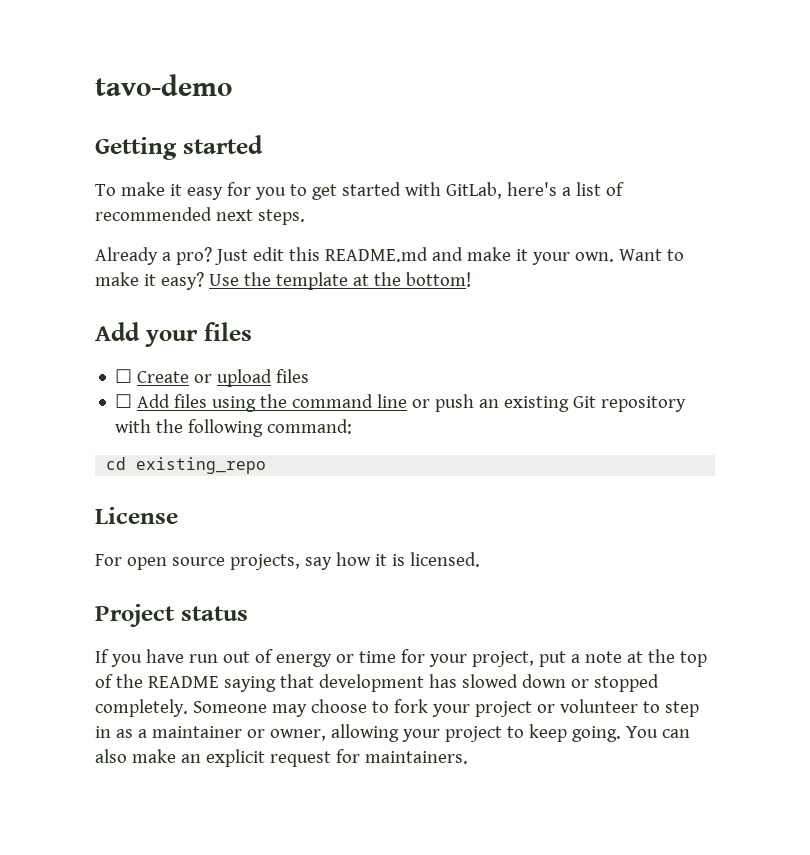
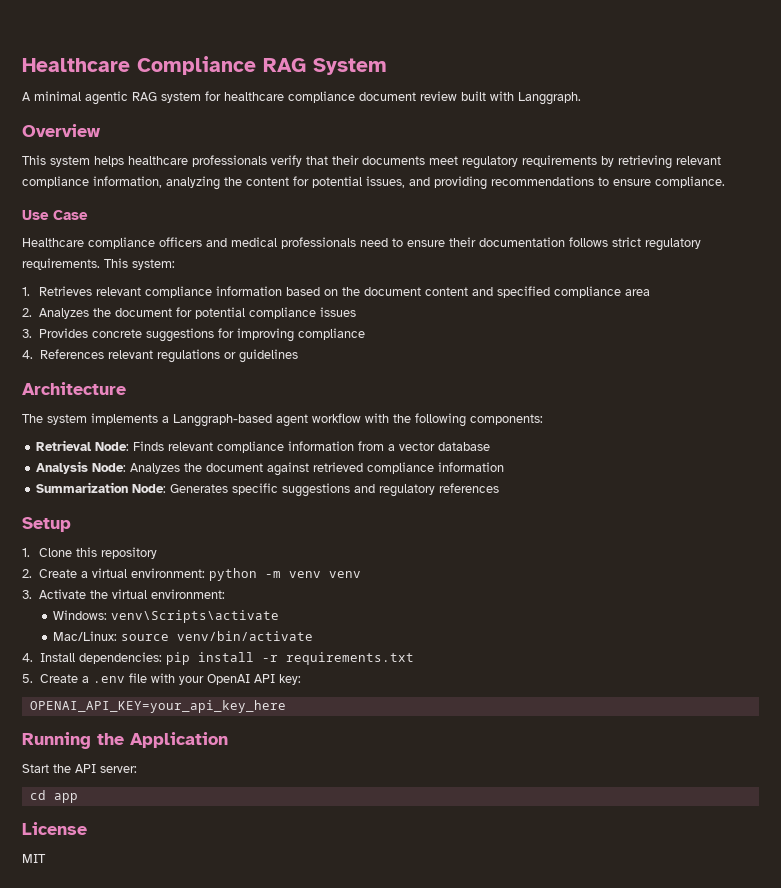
[95,74,232,96] [95,135,263,160] [95,182,624,200] [95,207,305,225] [95,247,684,265] [95,272,471,290] [95,322,252,347] [115,369,310,387] [115,394,687,412] [115,419,353,437] tavo-demo // Getting started // To make it easy for you to get started with GitLab, here's a list of recommended next steps. // Already a pro? Just edit this README.md and make it your own. Want to make it easy? Use the template at the bottom! // Add your files // ☐ Create or upload files // ☐ Add files using the command line or push an existing Git repository with the following command: -> [22,56,387,75] [22,91,581,105] [22,124,101,137] [22,155,721,169] [22,176,725,190] [22,210,88,220] [22,237,701,251] [22,258,175,270] [22,286,651,298] [22,307,357,319] [22,328,366,342] [22,349,298,363] [22,382,126,395] [22,413,543,427] [36,440,491,453] [36,461,505,476] [36,482,500,497] [22,517,71,532] [22,547,158,559] [22,568,362,581] [22,589,226,599] [53,610,280,623] [53,631,314,641] [22,652,414,665] [22,673,301,685] [29,700,286,713] [22,732,228,749] [22,764,137,773] Healthcare Compliance RAG System // A minimal agentic RAG system for healthcare compliance document review built with Langgraph. // Overview // This system helps healthcare professionals verify that their documents meet regulatory requirements by retrieving relevant compliance information, analyzing the content for potential issues, and providing recommendations to ensure compliance. // Use Case // Healthcare compliance officers and medical professionals need to ensure their documentation follows strict regulatory requirements. This system: // 1. Retrieves relevant compliance information based on the document content and specified compliance area // 2. Analyzes the document for potential compliance issues // 3. Provides concrete suggestions for improving compliance // 4. References relevant regulations or guidelines // Architecture // The system implements a Langgraph-based agent workflow with the following components: // Retrieval Node: Finds relevant compliance information from a vector database // Analysis Node: Analyzes the document against retrieved compliance information // Summarization Node: Generates specific suggestions and regulatory references // Setup // 1. Clone this repository // 2. Create a virtual environment: python -m venv venv // 3. Activate the virtual environment: // Windows: venv\Scripts\activate // Mac/Linux: source venv/bin/activate // 4. Install dependencies: pip install -r requirements.txt // 5. Create a .env file with your OpenAI API key: // OPENAI_API_KEY=your_api_key_here // Running the Application // Start the API server:
[136,457,267,474] existing_repo -> [53,793,78,803] app
[95,552,480,570] [95,604,248,627] [95,649,707,667] [95,674,659,692] [95,699,699,717] [95,724,690,742] [95,749,468,767] For open source projects, say how it is licensed. // Project status // If you have run out of energy or time for your project, put a note at the top of the README saying that development has slowed down or stopped completely. Someone may choose to fork your project or volunteer to step in as a maintainer or owner, allowing your project to keep going. You can also make an explicit request for maintainers. -> [22,854,46,863] MIT

